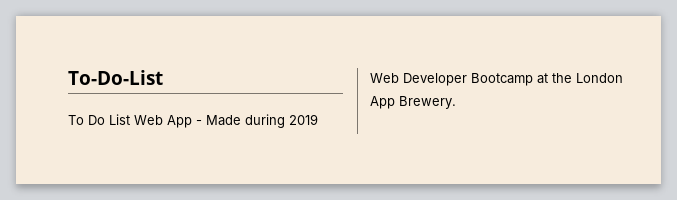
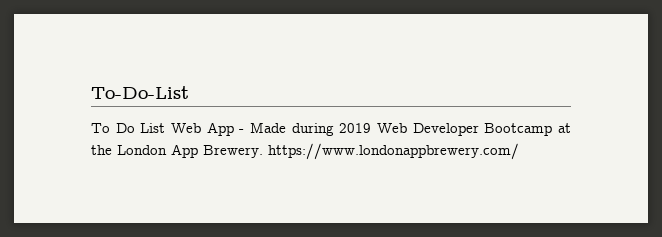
(456, 102) none -> [268,143,519,160] https://www.londonappbrewery.com/

